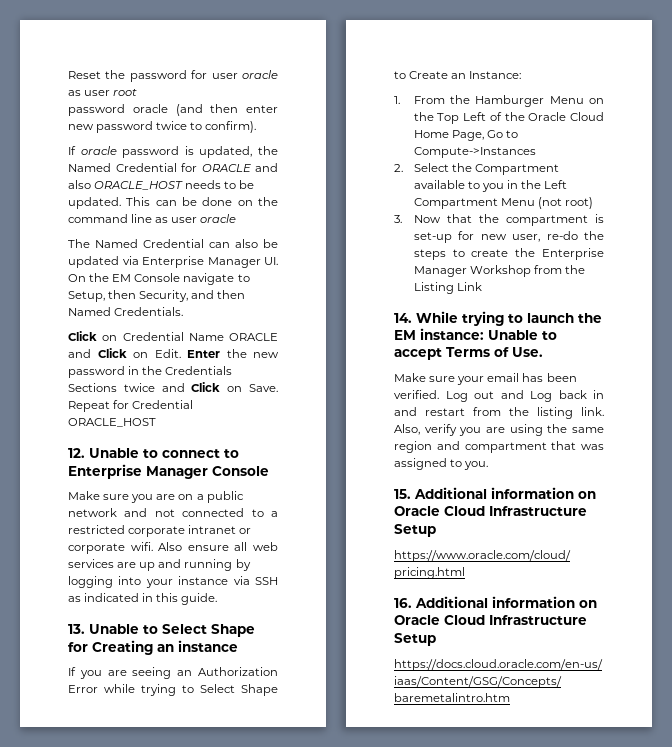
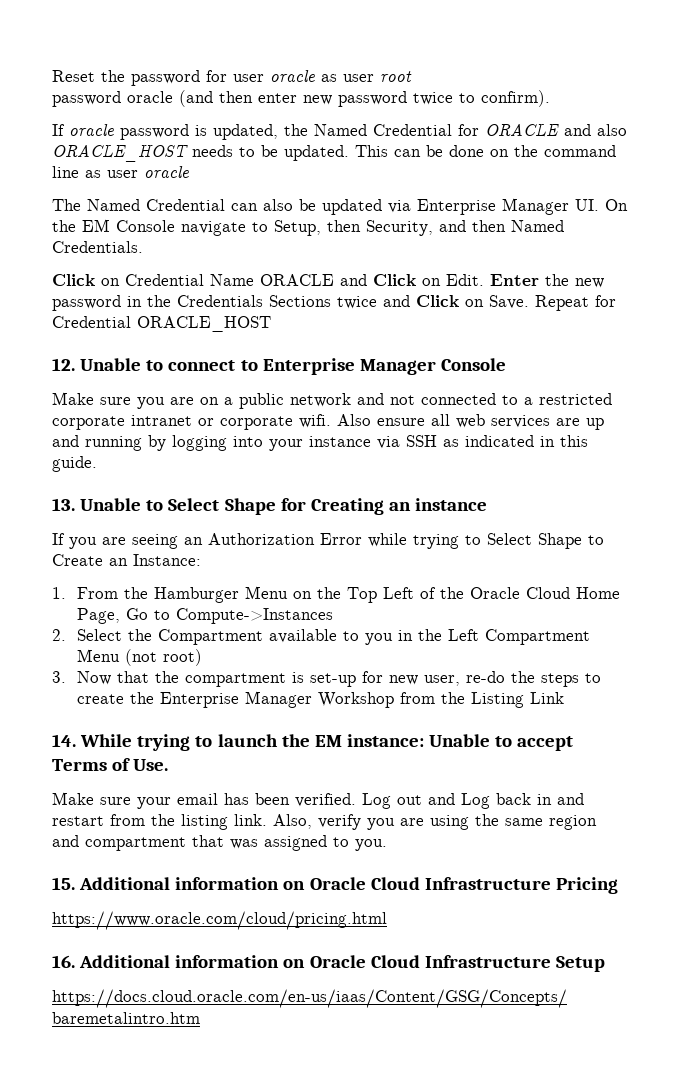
[394,524,436,537] Setup -> [555,877,618,894] Pricing

